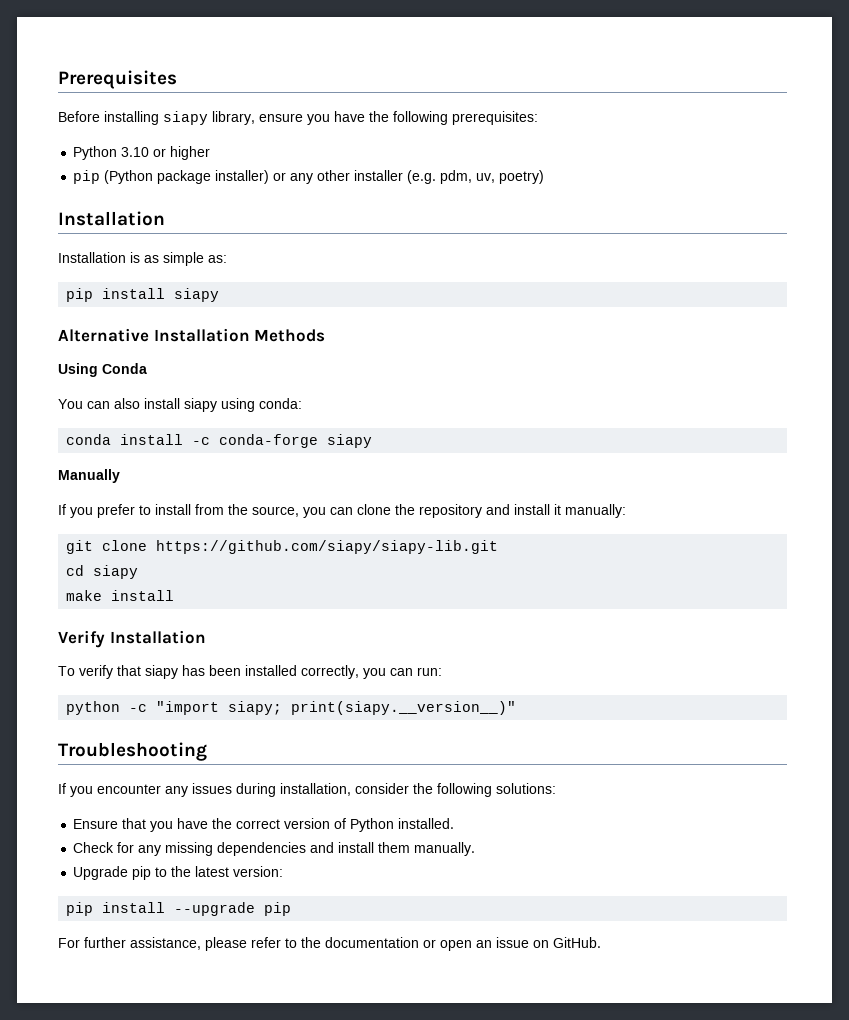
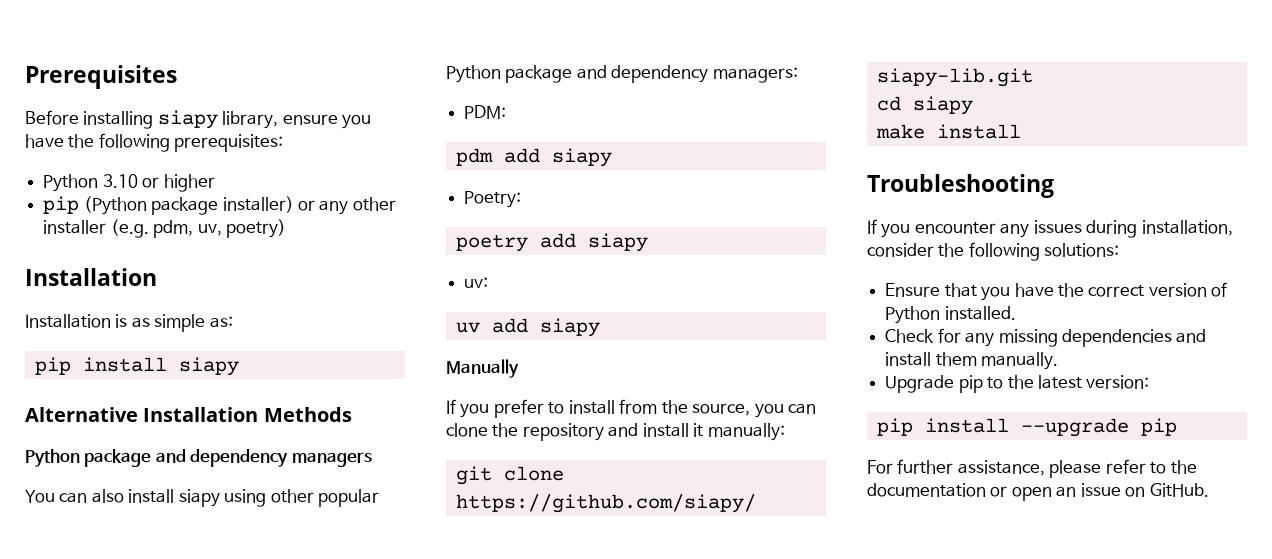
[58,363,147,377] Using Conda -> [25,449,372,467] Python package and dependency managers
[259,398,302,409] [66,434,319,448] conda: // conda install -c conda-forge -> [270,489,380,507] [446,65,798,83] [464,105,507,119] [455,148,612,167] [464,191,522,208] [455,233,648,252] [464,277,489,288] [455,318,528,333] other popular Python package and dependency managers: // PDM: // pdm add siapy // Poetry: // poetry add siapy // uv: // uv add
[58,630,206,648] [58,665,442,679] [66,701,517,715] // Verify Installation // To verify that siapy has been installed correctly, you can run: // python -c "import siapy; print(siapy.__version__)" -> (1021, 131) none

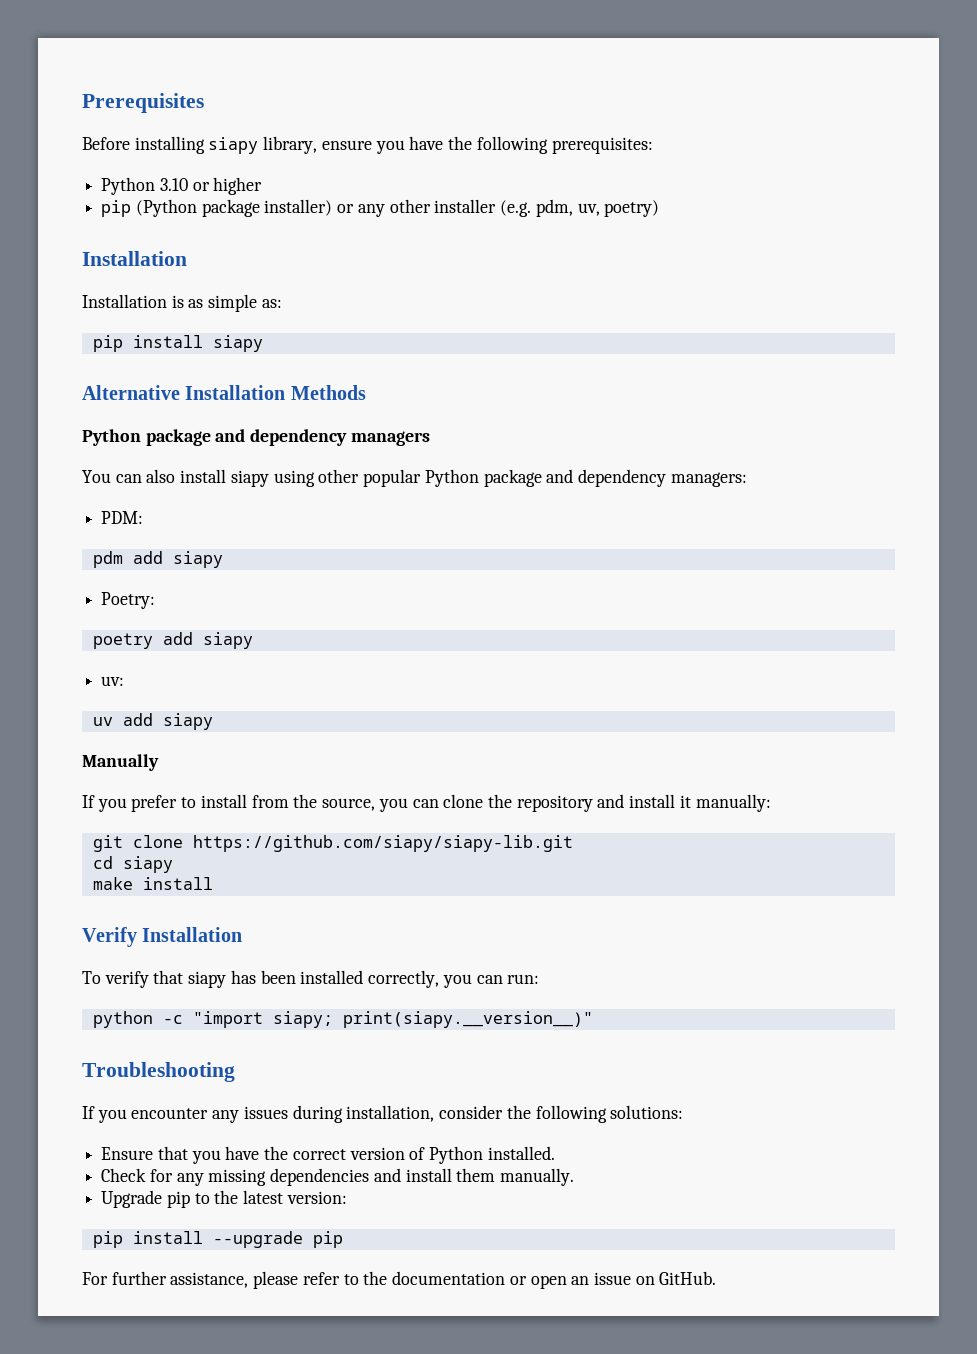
(1021, 131) none -> [82,927,243,947] [82,970,540,988] [92,1011,593,1028] // Verify Installation // To verify that siapy has been installed correctly, you can run: // python -c "import siapy; print(siapy.__version__)"

